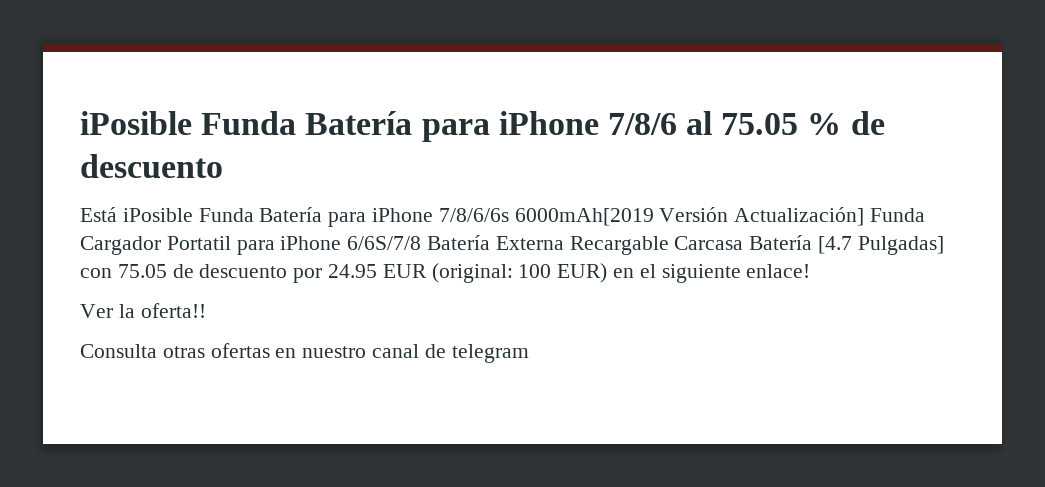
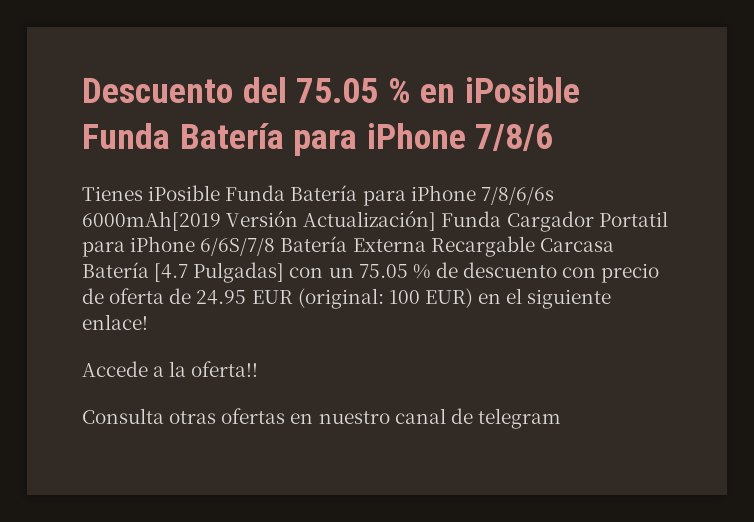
(80, 123) none -> [82,77,456,103] Descuento del 75.05 % en
[686,111,885,135] [80,154,223,178] [80,207,117,222] al 75.05 % de descuento // Está -> [82,186,143,201] // Tienes
[117,264,323,283] 75.05 de descuento por -> [328,262,660,283] [82,288,192,304] un 75.05 % de descuento con precio de oferta de
[80,304,113,318] Ver -> [82,361,165,377] Accede a

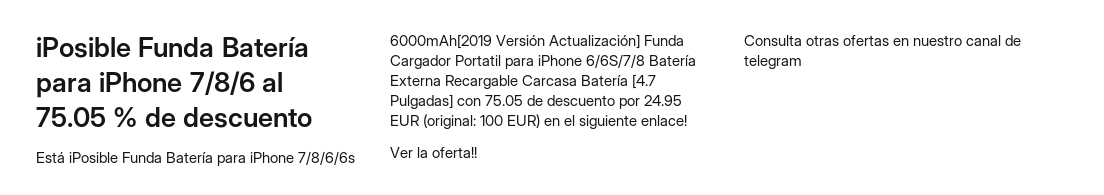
[82,77,456,103] Descuento del 75.05 % en -> (36, 47) none
[82,186,143,201] // Tienes -> [261,72,283,92] [36,107,312,128] [36,152,65,163] al 75.05 % de descuento // Está
[328,262,660,283] [82,288,192,304] un 75.05 % de descuento con precio de oferta de -> [485,95,641,109] 75.05 de descuento por
[82,361,165,377] Accede a -> [390,147,413,158] Ver

